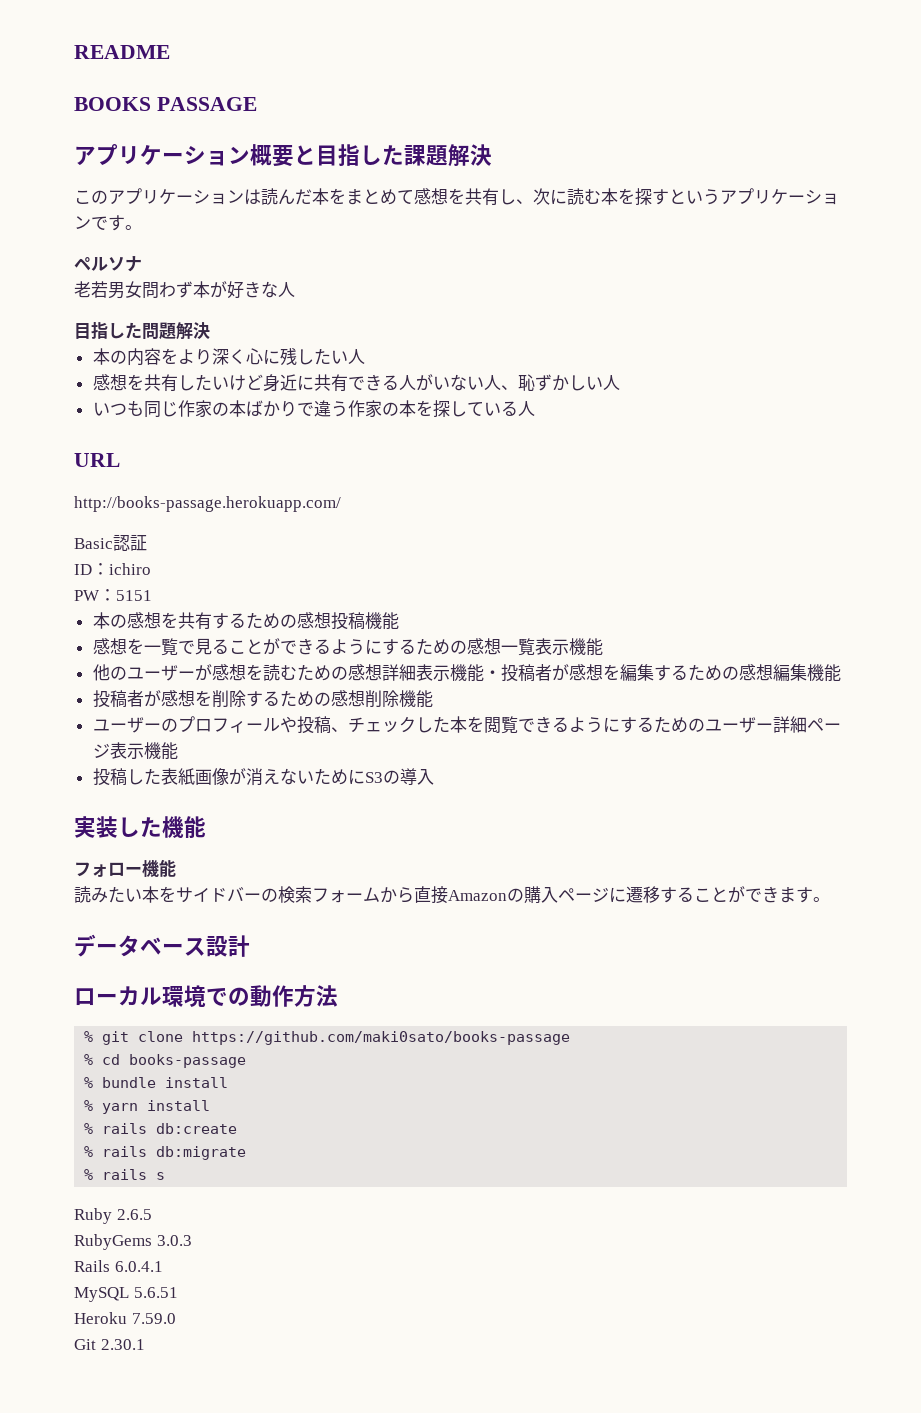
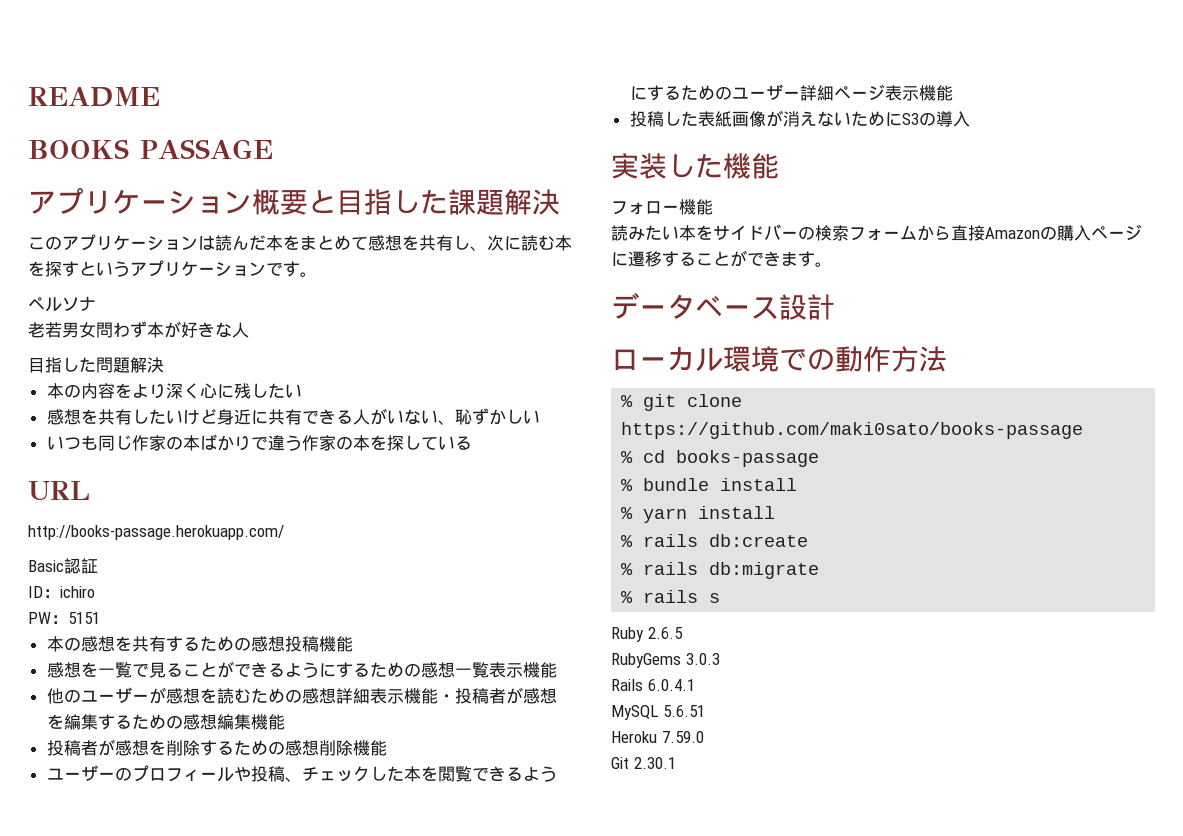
[347,349,365,364] 人 -> (302, 391) none
[483,375,501,390] 人 -> (438, 417) none
[602,375,620,390] 人 -> (540, 417) none
[517,401,535,416] 人 -> (472, 443) none

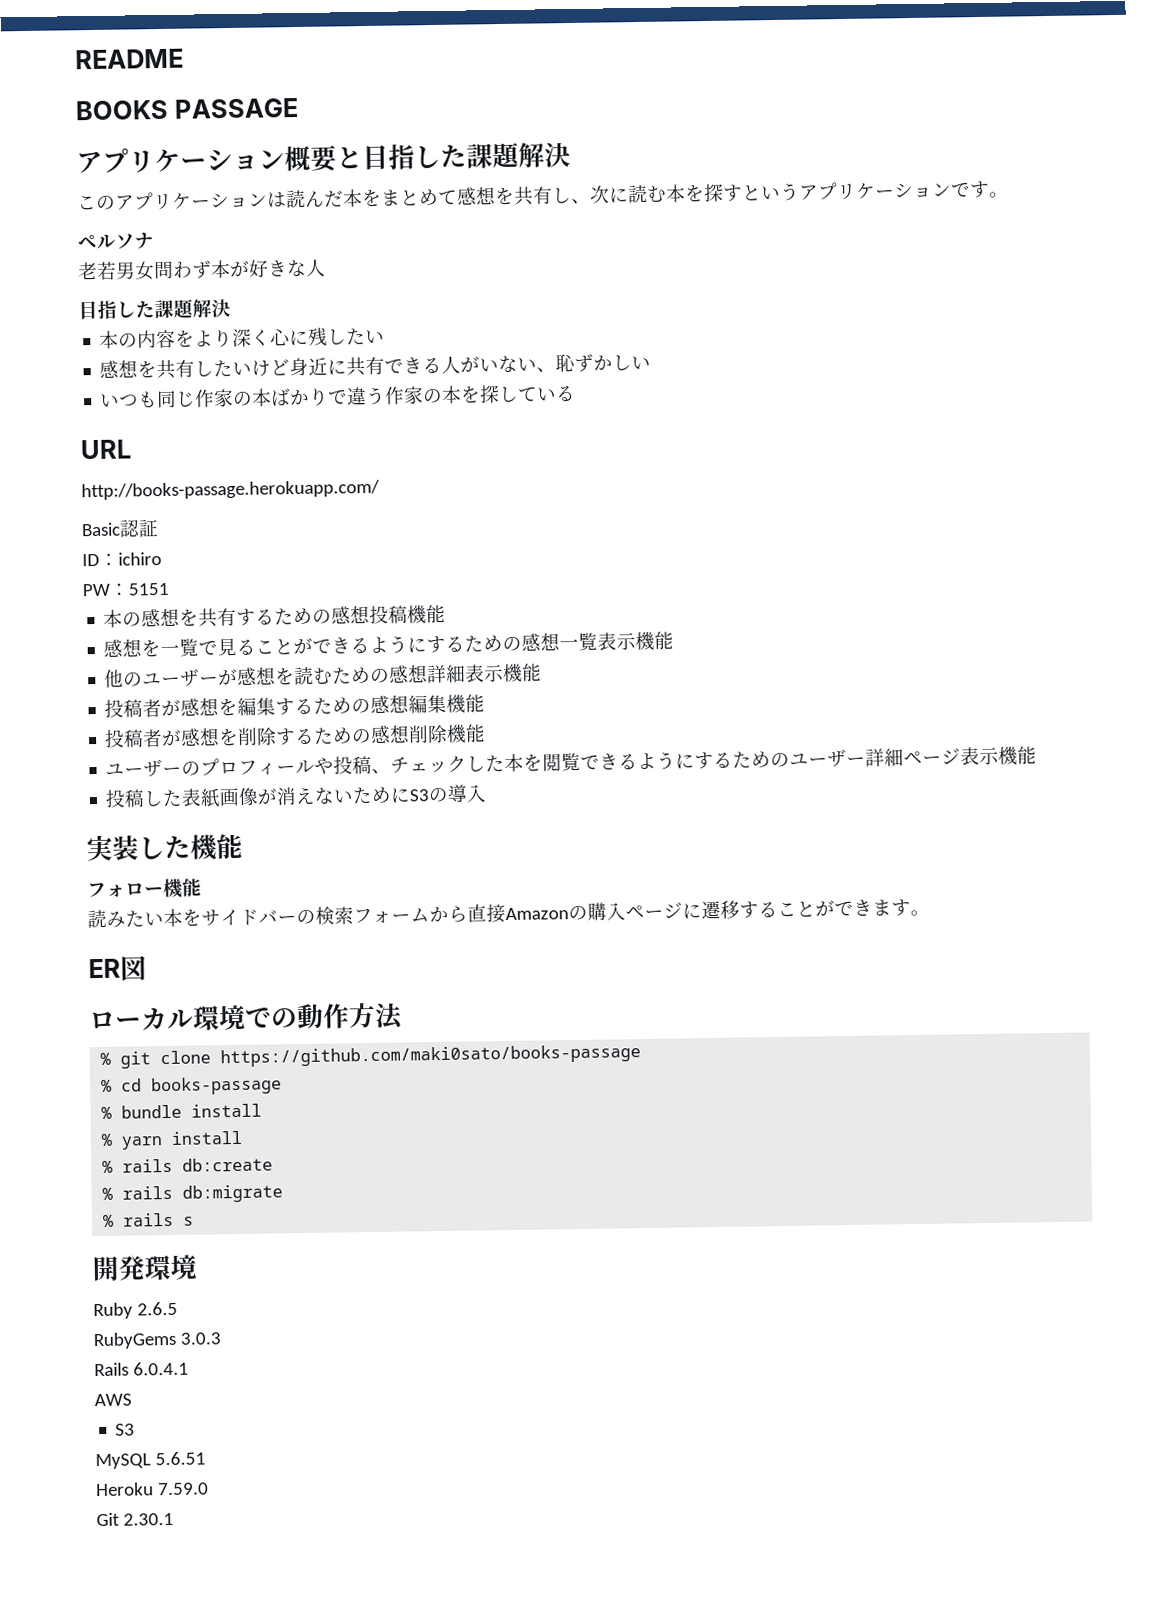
[96,357,113,373] 問 -> [154,299,174,319] 課
[437,694,455,702] ・ -> (543, 672) //
[611,292,835,320] データベース設計 -> [88,955,147,981] ER図
(721, 598) none -> [92,1254,198,1282] // 開発環境
(695, 685) none -> [94,1393,132,1407] [115,1423,136,1436] // AWS // S3

